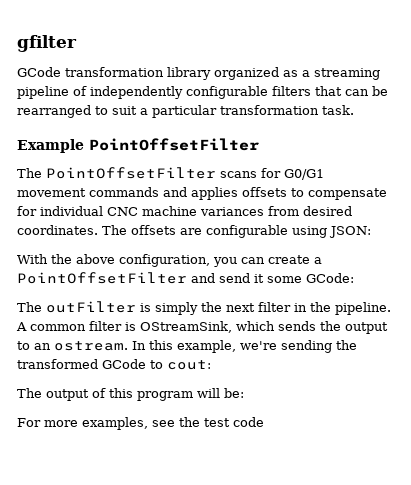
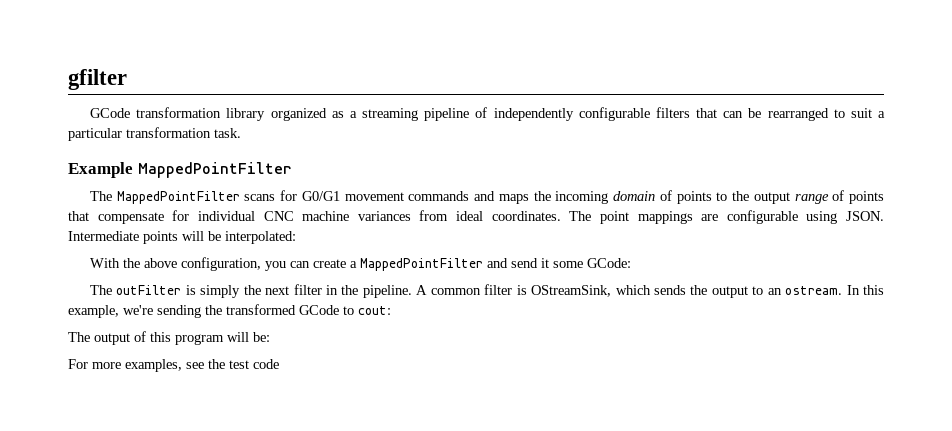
[89,138,259,151] [17,167,216,179] PointOffsetFilter // The PointOffsetFilter -> [137,162,292,178] [89,191,240,204] MappedPointFilter // The MappedPointFilter
[191,187,304,200] applies offsets to -> [498,190,885,204] [68,211,89,221] maps the incoming domain of points to the output range of points that
[303,206,352,216] desired -> [456,211,483,221] ideal
[131,225,176,235] offsets -> [599,211,693,224] point mappings
[329,226,371,238] JSON: -> [846,211,884,221] [68,231,296,244] JSON. Intermediate points will be interpolated:
[17,272,187,284] PointOffsetFilter -> [359,258,483,271] MappedPointFilter

